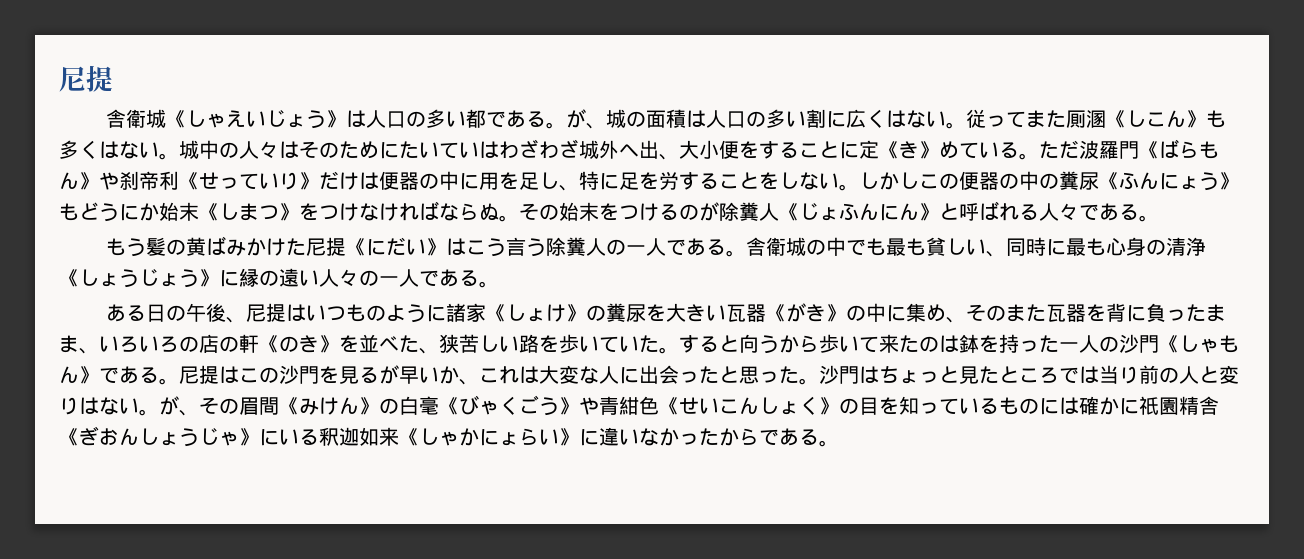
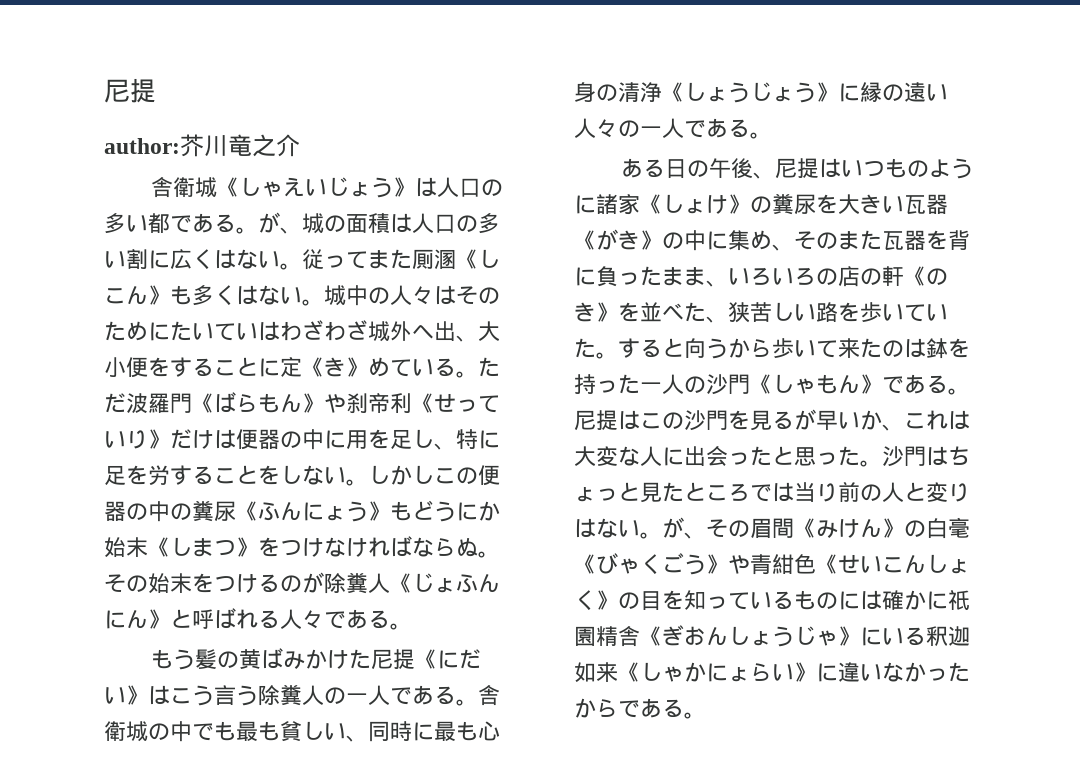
[59,65,113,92] 尼提 -> [104,78,156,103] [104,134,300,157] 尼提 // author:芥川竜之介

